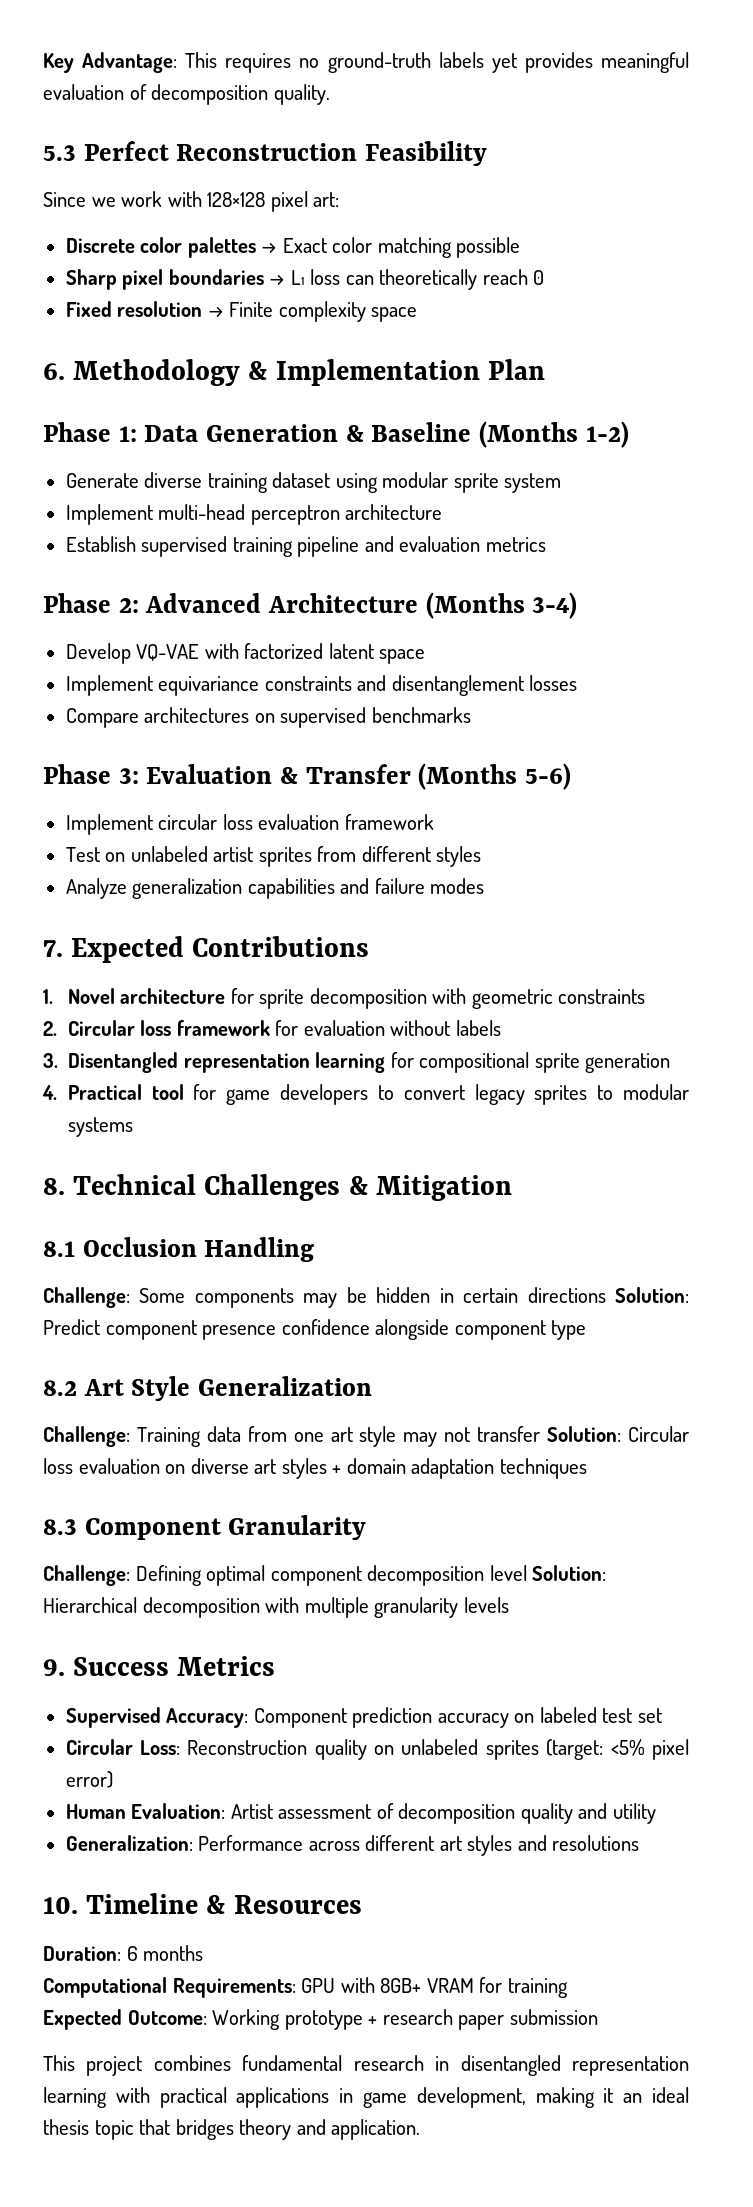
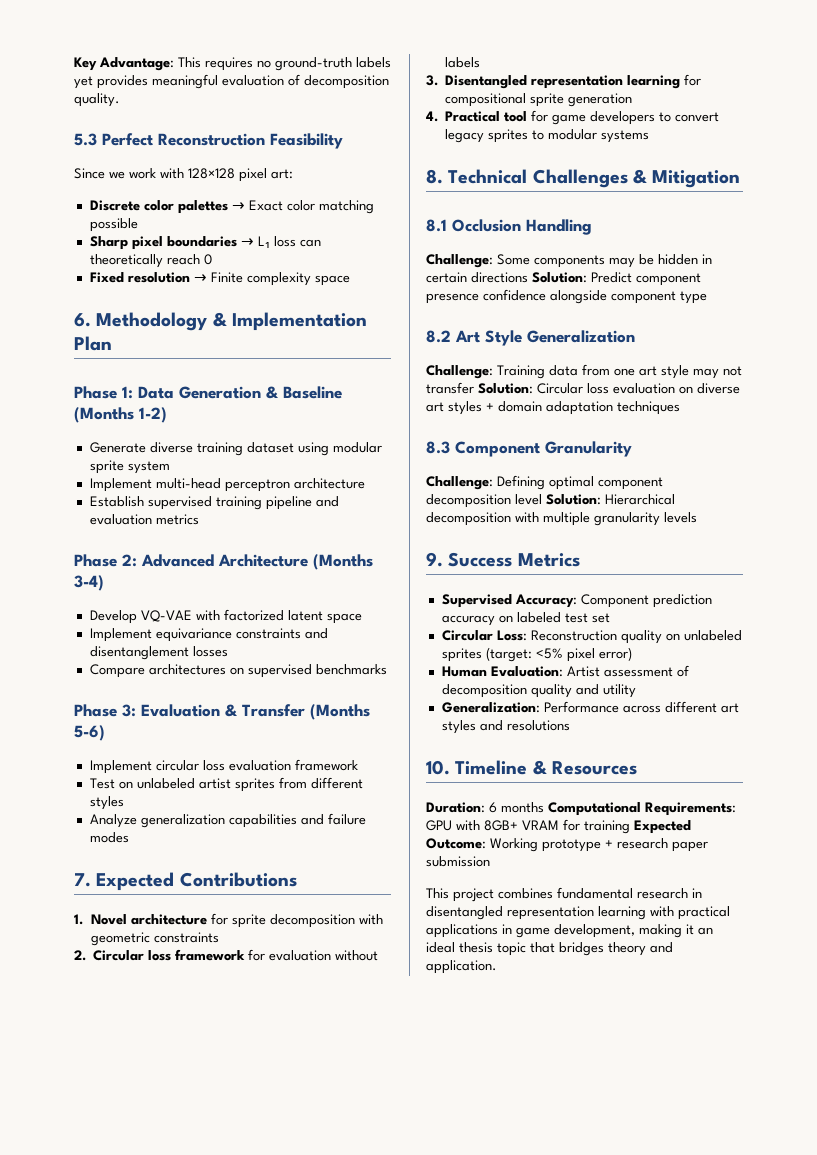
(204, 1953) // -> (544, 807) none
(568, 1988) // -> (630, 827) none

